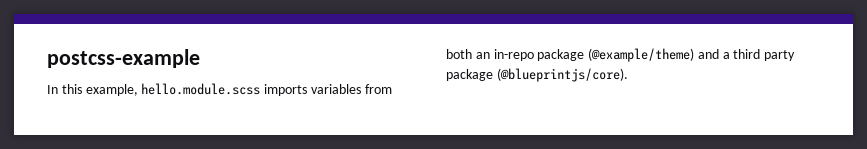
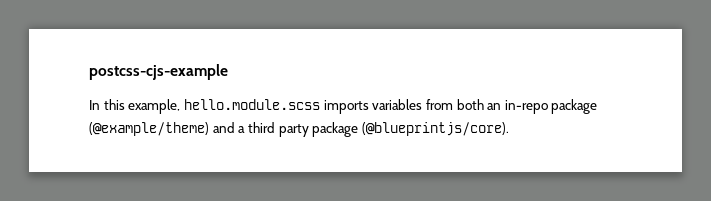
[47,49,200,68] postcss-example -> [89,64,228,80] postcss-cjs-example

